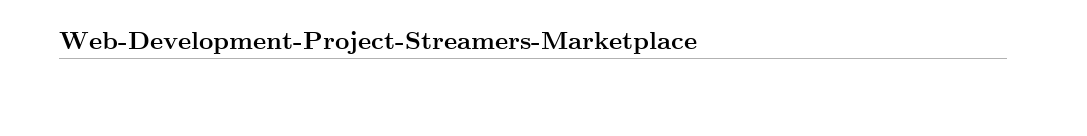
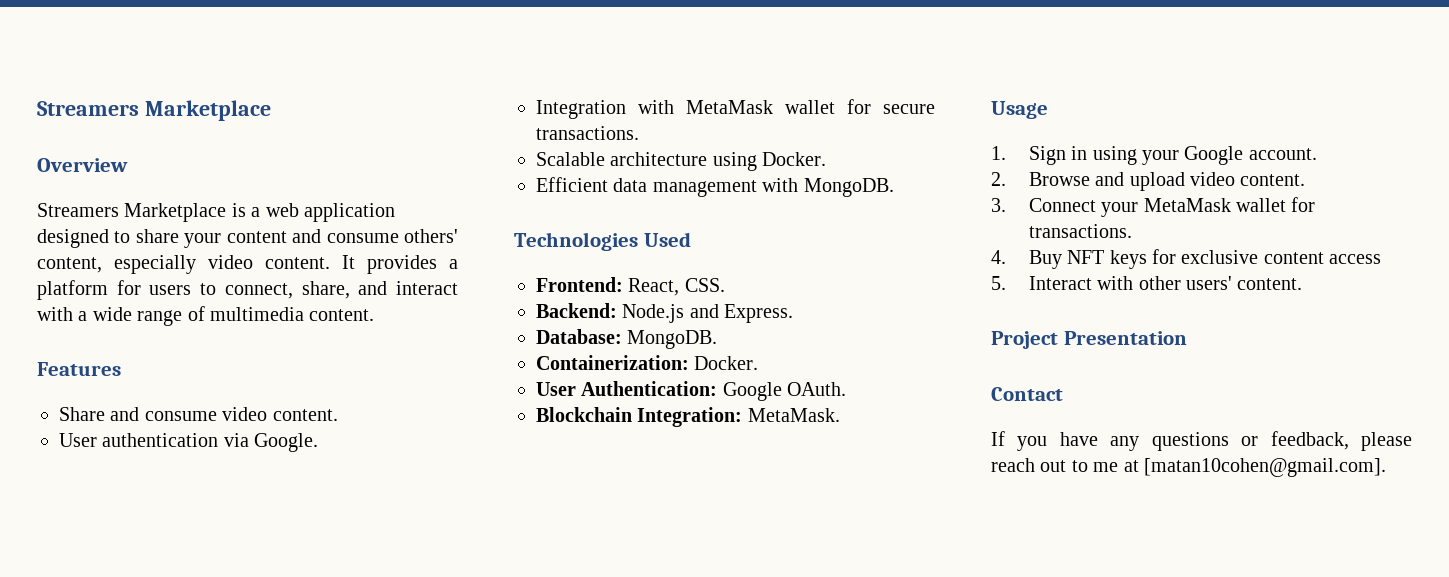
[59,31,697,54] Web-Development-Project-Streamers-Marketplace -> [37,100,271,121] [37,158,128,172] [37,203,395,222] [37,229,458,248] [37,255,458,274] [37,280,458,300] [37,306,375,326] [37,362,121,376] [59,407,338,421] [59,433,319,452] [536,99,935,119] [536,126,639,140] [536,152,827,171] [536,177,894,197] [514,232,691,251] [536,277,725,296] [536,303,794,323] [536,329,718,349] [536,355,759,370] [536,381,847,401] [536,407,840,427] [991,101,1048,119] [991,146,1317,165] [991,172,1306,191] [991,197,1316,217] [1028,224,1132,238] [991,249,1382,269] [991,276,1303,290] [991,331,1187,349] [991,387,1063,401] [991,431,1412,451] [991,458,1386,477] Streamers Marketplace // Overview // Streamers Marketplace is a web application designed to share your content and consume others' content, especially video content. It provides a platform for users to connect, share, and interact with a wide range of multimedia content. // Features // Share and consume video content. // User authentication via Google. // Integration with MetaMask wallet for secure transactions. // Scalable architecture using Docker. // Efficient data management with MongoDB. // Technologies Used // Frontend: React, CSS. // Backend: Node.js and Express. // Database: MongoDB. // Containerization: Docker. // User Authentication: Google OAuth. // Blockchain Integration: MetaMask. // Usage // 1. Sign in using your Google account. // 2. Browse and upload video content. // 3. Connect your MetaMask wallet for transactions. // 4. Buy NFT keys for exclusive content access // 5. Interact with other users' content. // Project Presentation // Contact // If you have any questions or feedback, please reach out to me at [matan10cohen@gmail.com].

